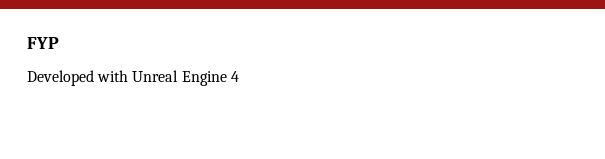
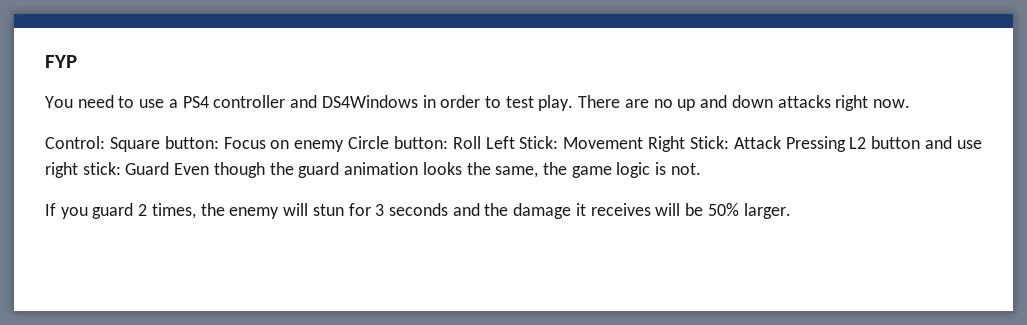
[27,70,239,86] Developed with Unreal Engine 4 -> [45,95,910,111] [45,136,983,152] [45,162,701,178] [45,203,791,219] You need to use a PS4 controller and DS4Windows in order to test play. There are no up and down attacks right now. // Control: Square button: Focus on enemy Circle button: Roll Left Stick: Movement Right Stick: Attack Pressing L2 button and use right stick: Guard Even though the guard animation looks the same, the game logic is not. // If you guard 2 times, the enemy will stun for 3 seconds and the damage it receives will be 50% larger.

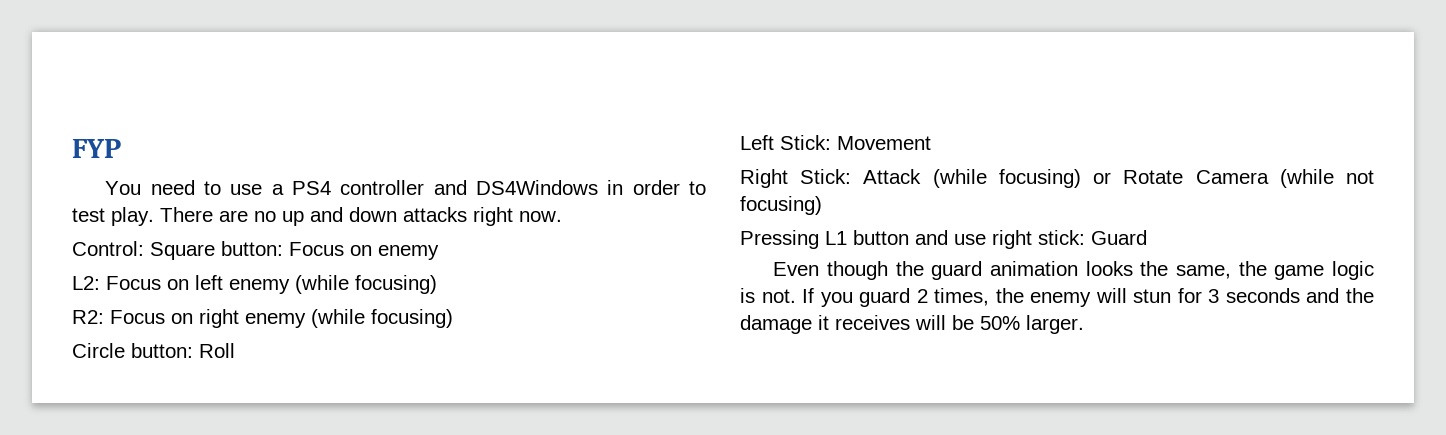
(345, 146) none -> [72,275,437,294] [72,309,453,328] // L2: Focus on left enemy (while focusing) // R2: Focus on right enemy (while focusing) //
(481, 142) none -> (235, 350) //
(644, 143) none -> (931, 143) //
[785,136,867,152] Pressing L2 -> [932,169,1374,188] [740,196,822,215] [740,230,847,249] (while focusing) or Rotate Camera (while not focusing) // Pressing L1
(170, 168) none -> (1147, 237) //
(701, 169) // -> (796, 296) none

